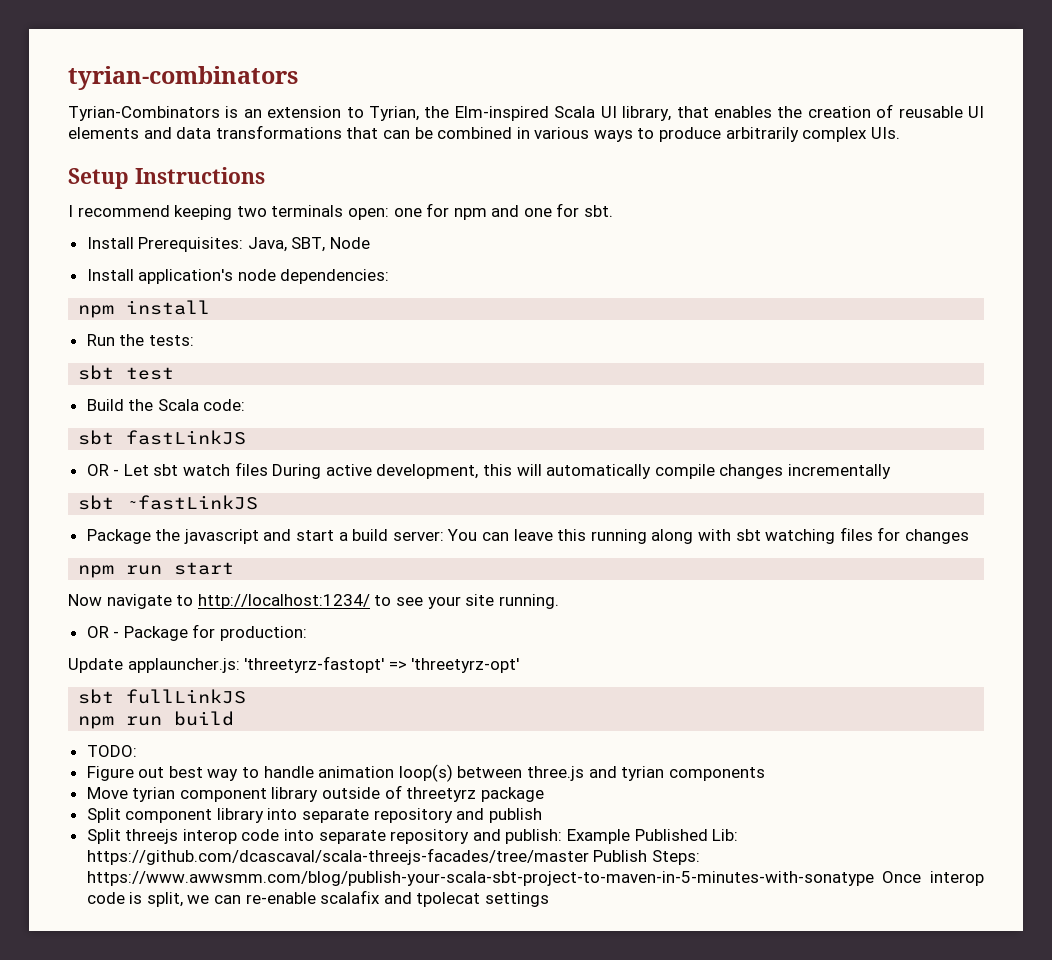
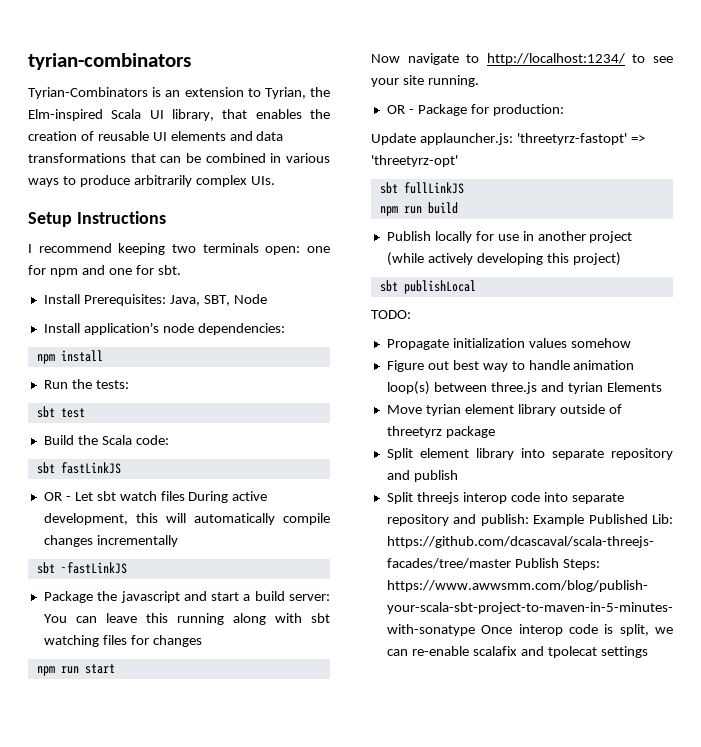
[86,745,137,757] TODO: -> [386,231,633,243] [386,252,621,266] [379,280,476,294] [371,310,411,319] [386,338,631,350] Publish locally for use in another project (while actively developing this project) // sbt publishLocal // TODO: // Propagate initialization values somehow
[668,767,765,781] components -> [606,382,662,392] Elements
[179,788,267,802] component -> [464,404,514,414] element
[125,809,213,823] component -> [419,448,469,458] element

